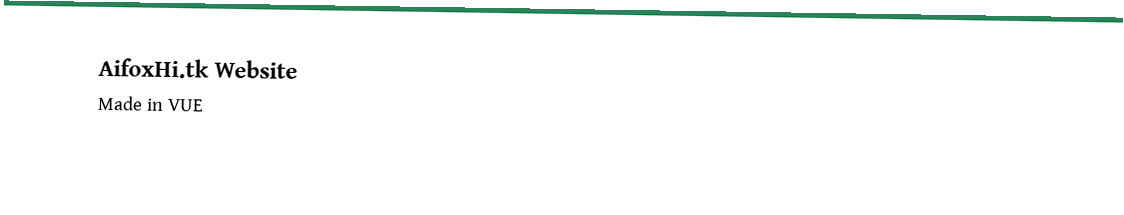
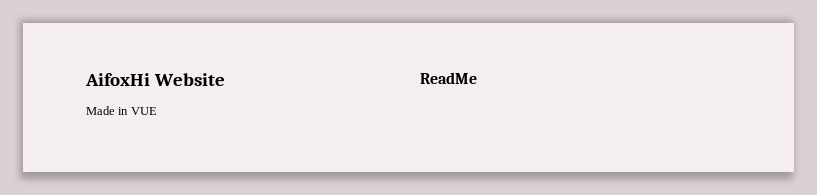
[98,57,209,79] AifoxHi.tk -> [85,73,150,86] AifoxHi
(204, 105) none -> [420,72,477,84] // ReadMe

